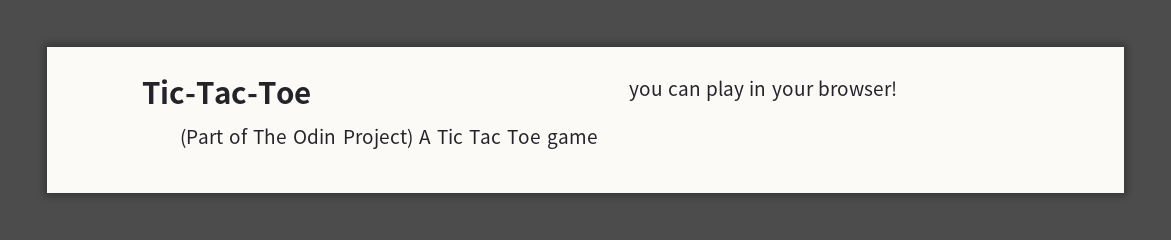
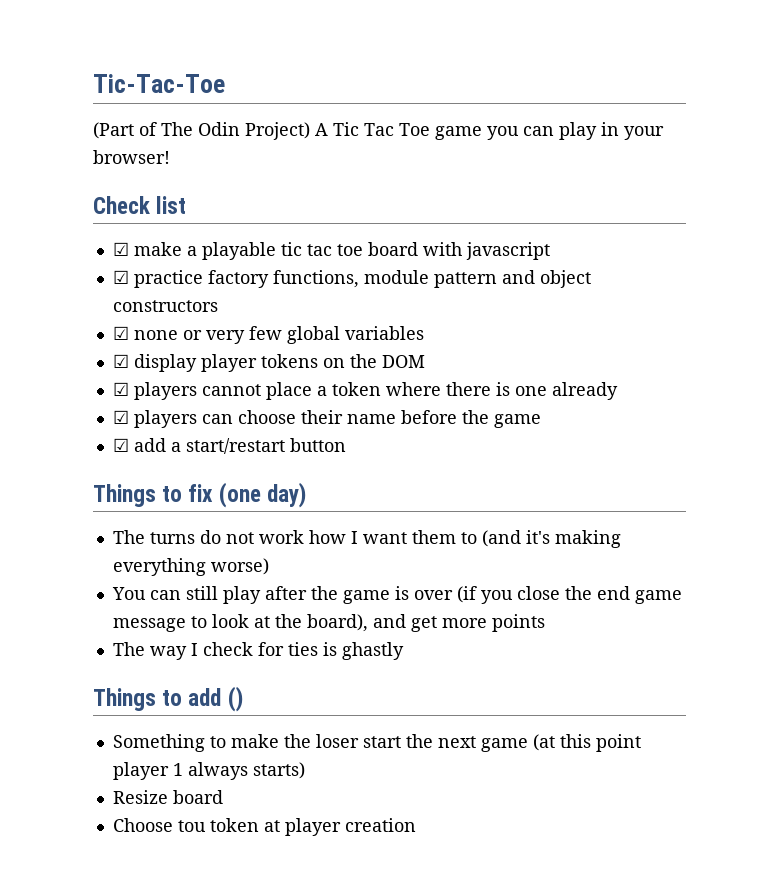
(897, 88) none -> [93,196,187,214] [112,242,550,260] [112,270,591,288] [112,300,218,312] [112,326,424,344] [112,354,425,372] [112,382,618,400] [112,410,541,428] [112,438,346,454] [93,482,306,508] [112,530,621,548] [112,558,269,576] [111,586,682,604] [112,614,545,632] [112,642,404,660] [93,686,243,712] [112,734,641,752] [112,762,305,780] [112,790,223,804] [112,818,416,836] // Check list // ☑ make a playable tic tac toe board with javascript // ☑ practice factory functions, module pattern and object constructors // ☑ none or very few global variables // ☑ display player tokens on the DOM // ☑ players cannot place a token where there is one already // ☑ players can choose their name before the game // ☑ add a start/restart button // Things to fix (one day) // The turns do not work how I want them to (and it's making everything worse) // You can still play after the game is over (if you close the end game message to look at the board), and get more points // The way I check for ties is ghastly // Things to add () // Something to make the loser start the next game (at this point player 1 always starts) // Resize board // Choose tou token at player creation

